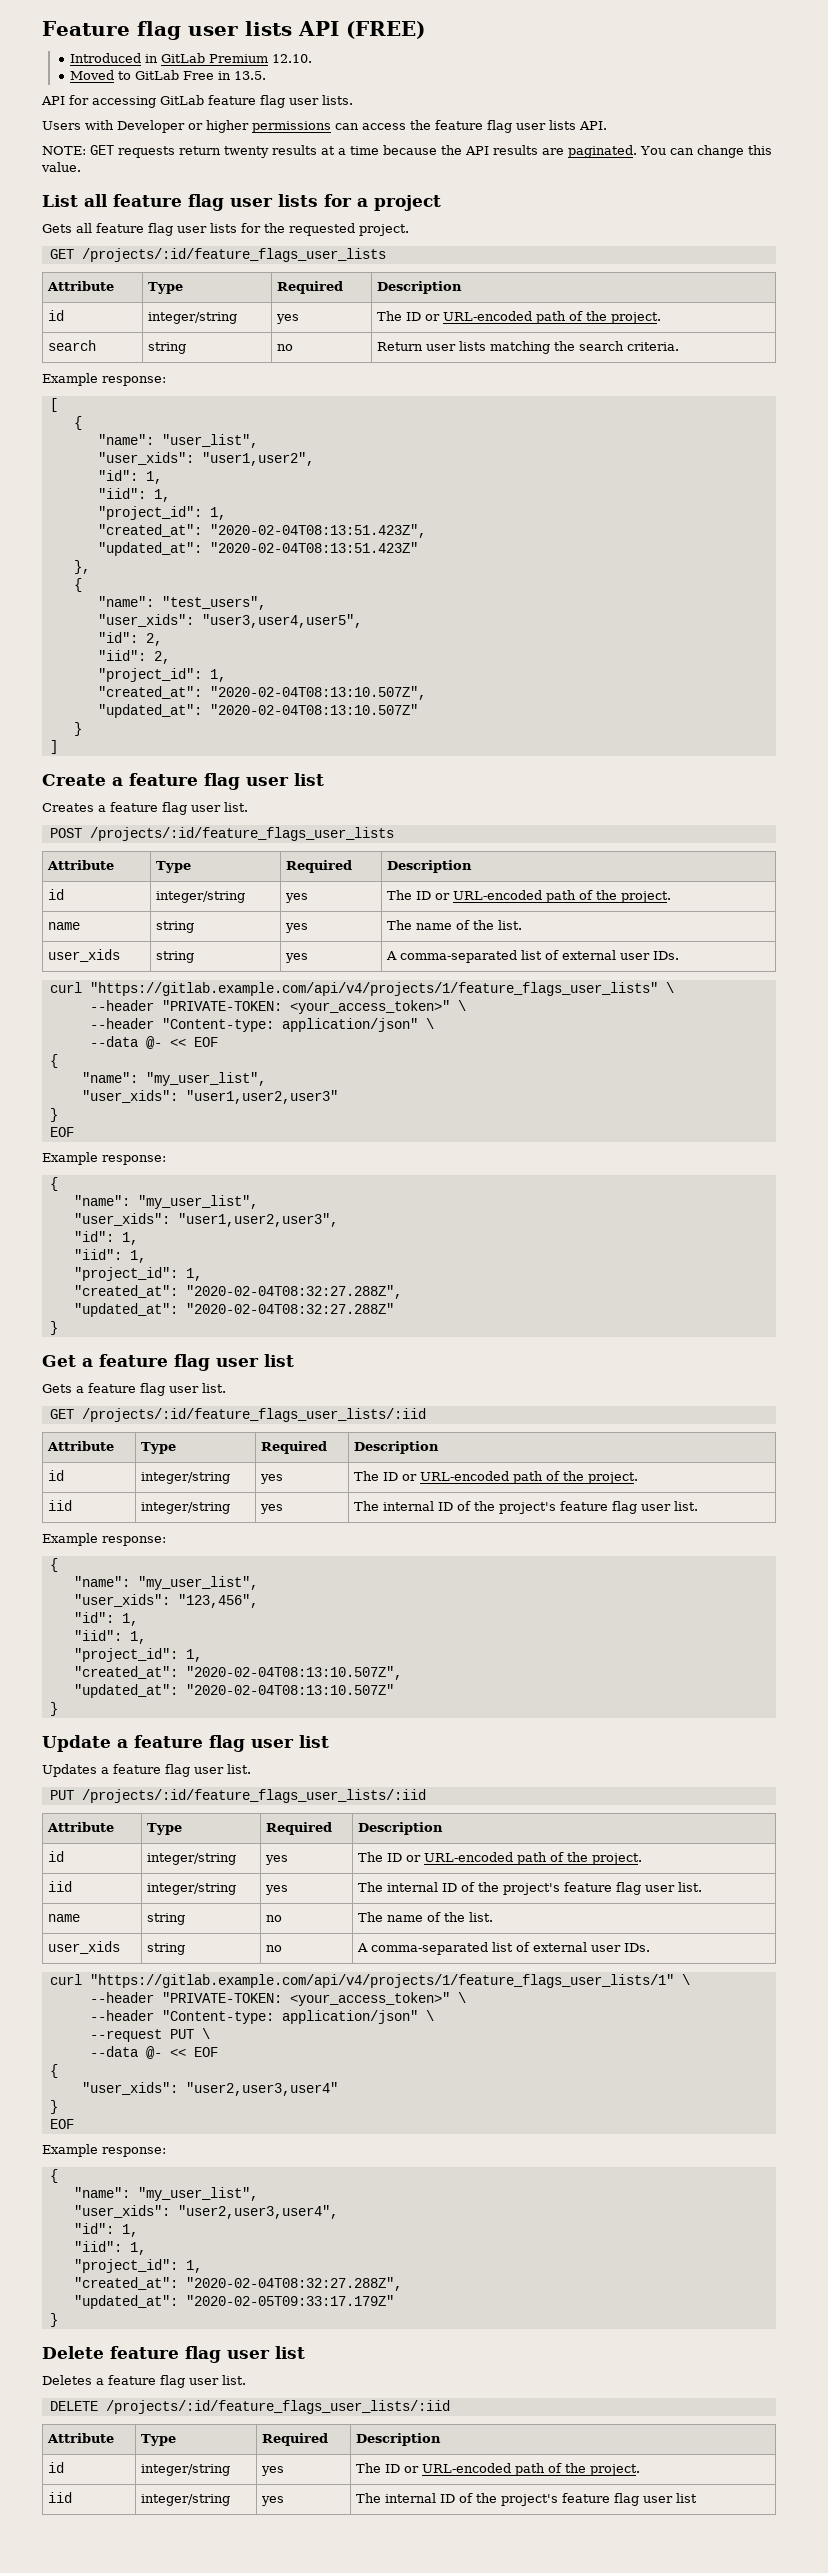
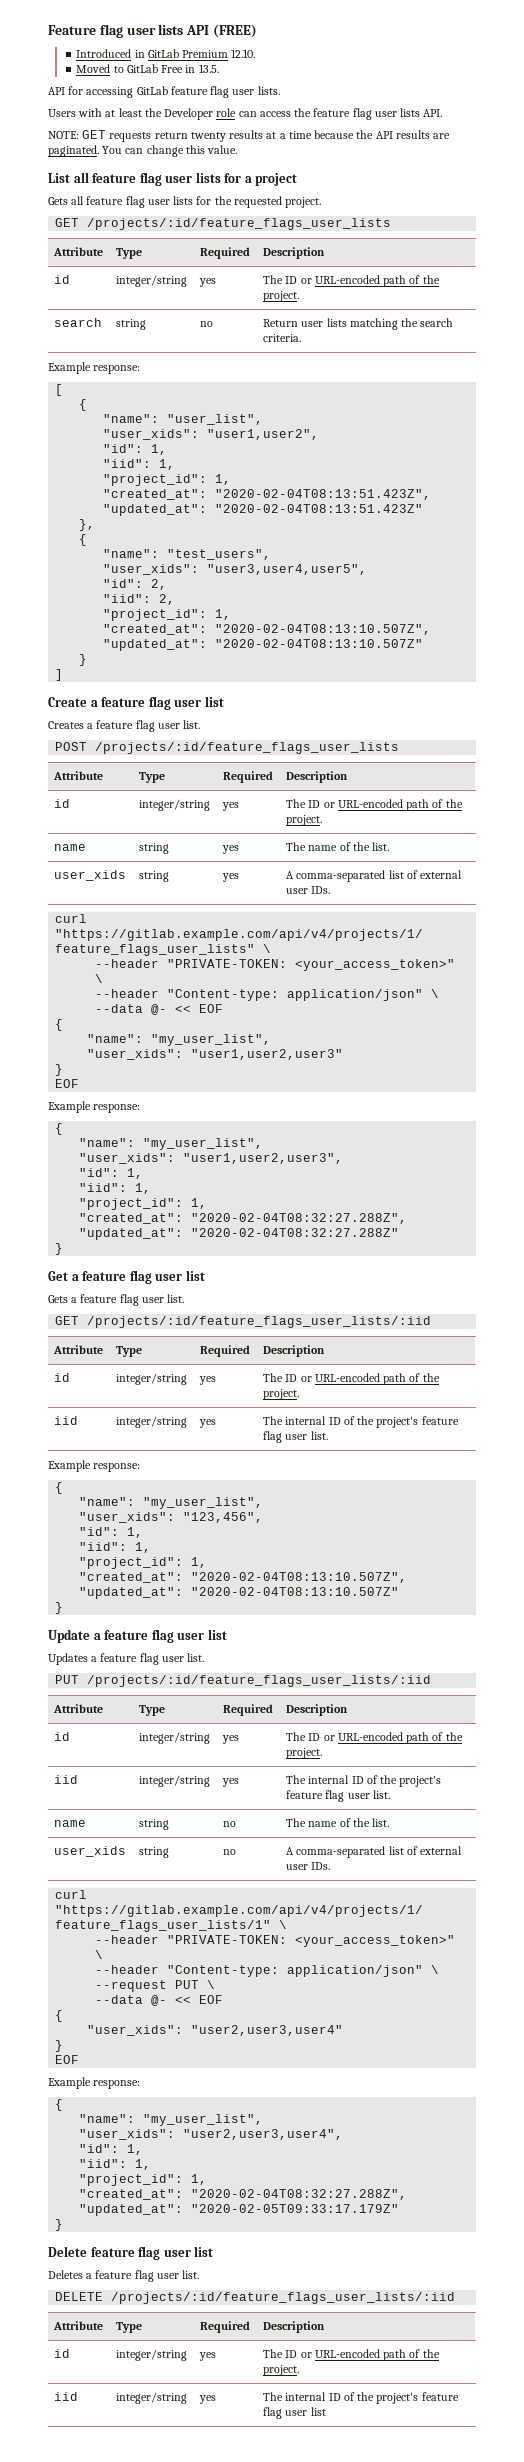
[117,120,331,133] Developer or higher permissions -> [105,108,237,120] at least the Developer role

